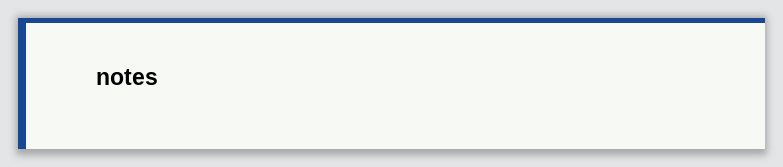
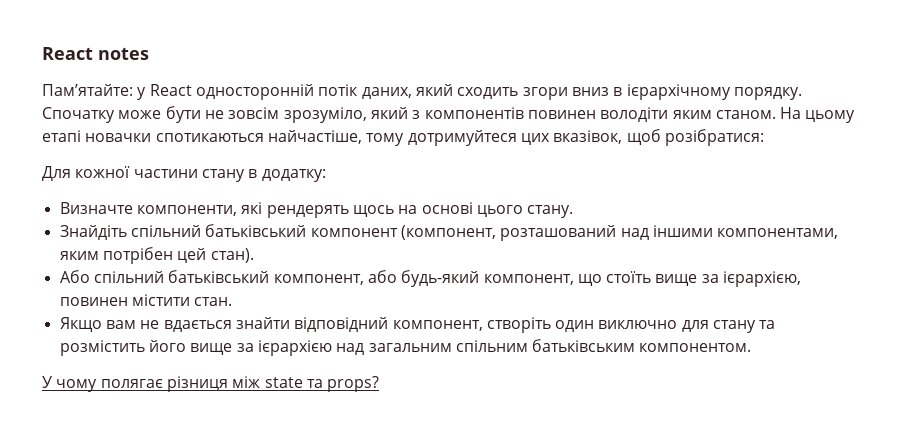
(96, 77) none -> [42,47,93,60] React
(158, 77) none -> [42,84,802,100] [42,106,856,123] [42,129,764,146] [42,166,326,182] [59,202,574,218] [59,224,839,241] [59,247,254,264] [59,270,802,287] [59,294,233,306] [59,317,776,333] [59,339,752,356] [42,376,380,392] // Пам’ятайте: у React односторонній потік даних, який сходить згори вниз в ієрархічному порядку. Спочатку може бути не зовсім зрозуміло, який з компонентів повинен володіти яким станом. На цьому етапі новачки спотикаються найчастіше, тому дотримуйтеся цих вказівок, щоб розібратися: // Для кожної частини стану в додатку: // Визначте компоненти, які рендерять щось на основі цього стану. // Знайдіть спільний батьківський компонент (компонент, розташований над іншими компонентами, яким потрібен цей стан). // Або спільний батьківський компонент, або будь-який компонент, що стоїть вище за ієрархією, повинен містити стан. // Якщо вам не вдається знайти відповідний компонент, створіть один виключно для стану та розмістить його вище за ієрархією над загальним спільним батьківським компонентом. // У чому полягає різниця між state та props?

